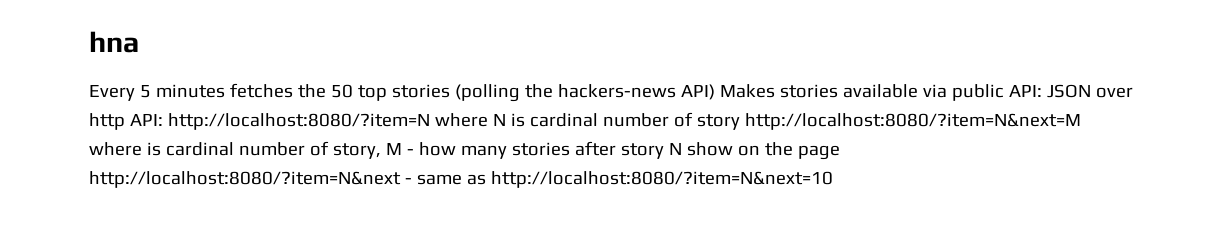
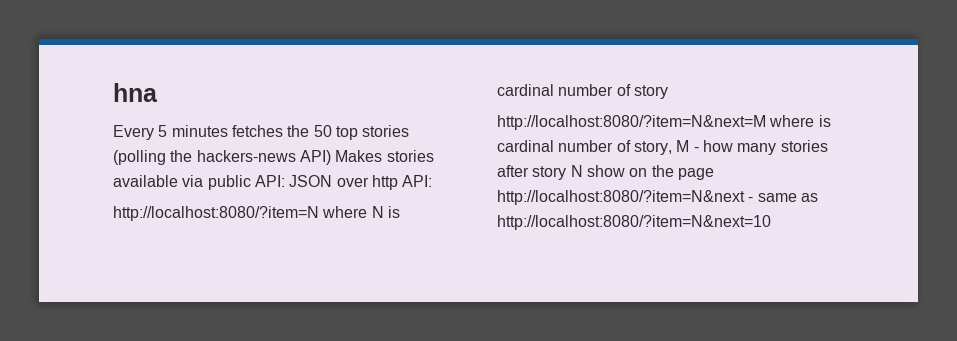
(163, 120) none -> (433, 181) //
(740, 122) none -> (668, 92) //

